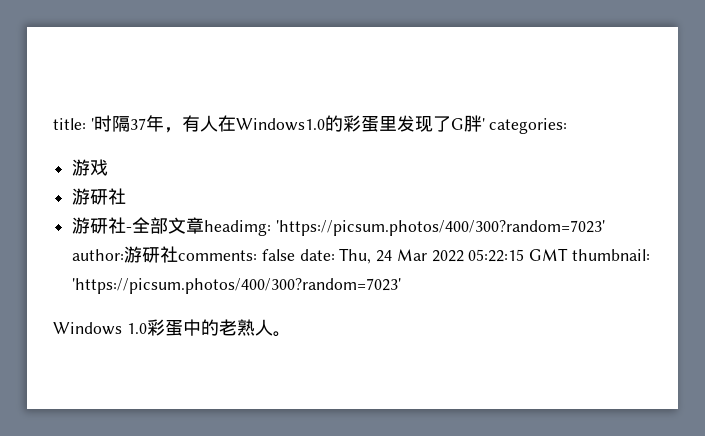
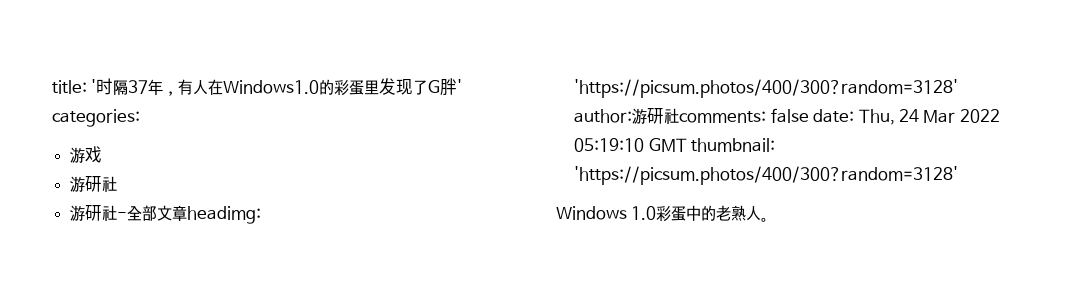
[275,220,605,236] 'https://picsum.photos/400/300?random=7023' -> [574,79,959,98] 'https://picsum.photos/400/300?random=3128'
[468,249,525,262] 05:22:15 -> [574,138,645,152] 05:19:10
[72,278,402,294] 'https://picsum.photos/400/300?random=7023' -> [574,166,959,185] 'https://picsum.photos/400/300?random=3128'

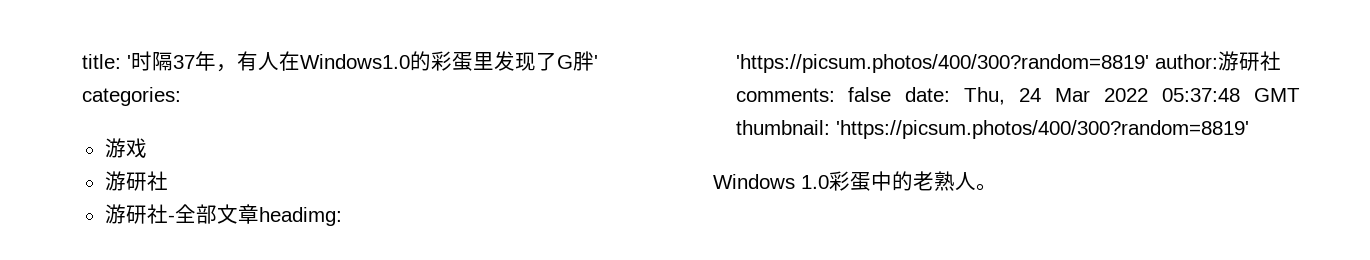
[574,79,959,98] 'https://picsum.photos/400/300?random=3128' -> [735,54,1149,73] 'https://picsum.photos/400/300?random=8819'
[574,138,645,152] 05:19:10 -> [1162,88,1241,102] 05:37:48
[574,166,959,185] 'https://picsum.photos/400/300?random=3128' -> [835,120,1249,139] 'https://picsum.photos/400/300?random=8819'

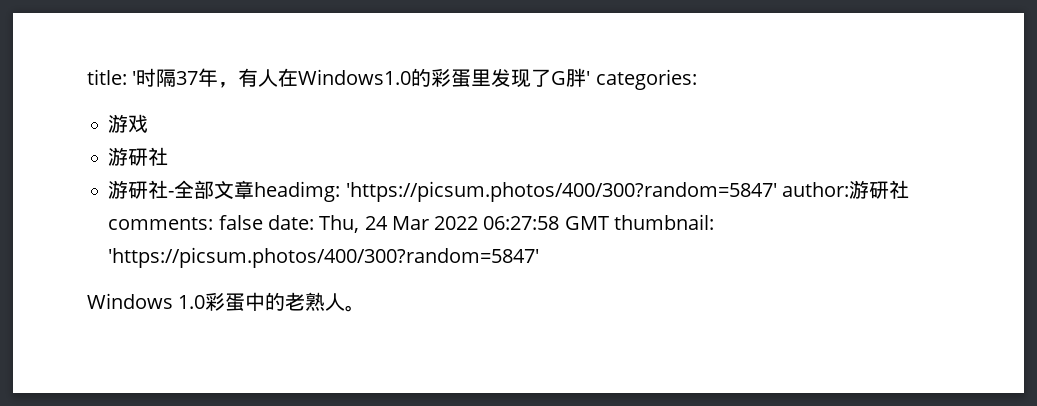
[735,54,1149,73] 'https://picsum.photos/400/300?random=8819' -> [345,181,777,202] 'https://picsum.photos/400/300?random=5847'
[1162,88,1241,102] 05:37:48 -> [483,216,560,230] 06:27:58
[835,120,1249,139] 'https://picsum.photos/400/300?random=8819' -> [108,247,540,268] 'https://picsum.photos/400/300?random=5847'

